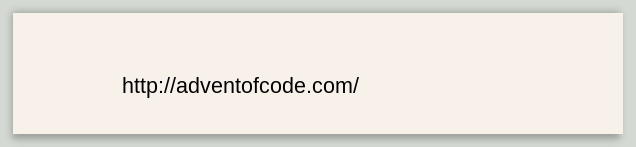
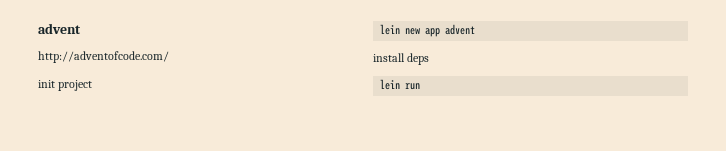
(122, 87) none -> [38,23,81,34] advent //
(359, 87) none -> [38,80,93,91] [380,24,476,37] [373,53,430,65] [380,79,421,90] // init project // lein new app advent // install deps // lein run

